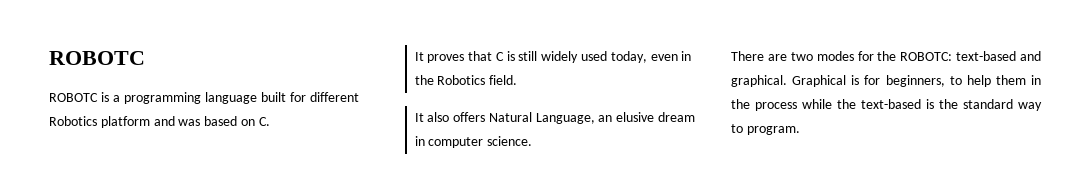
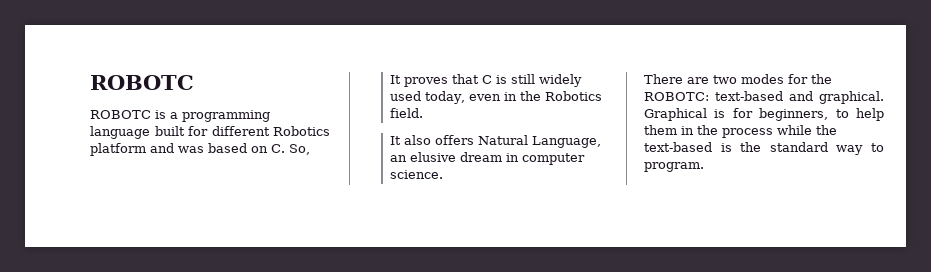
(270, 121) none -> [289,144,310,155] So,

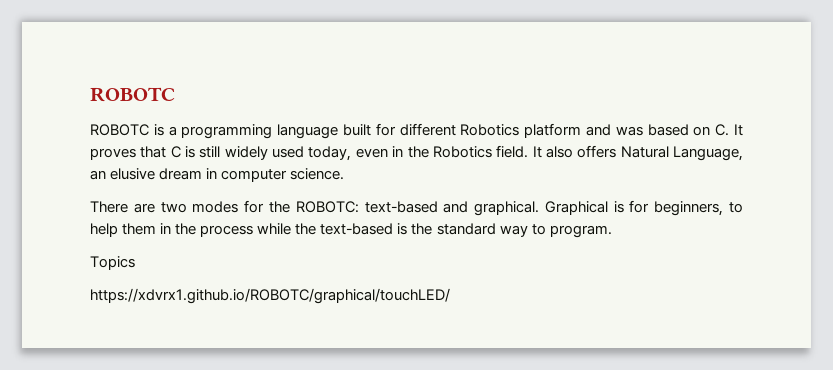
[289,144,310,155] So, // -> (730, 130) none
(423, 113) // -> (529, 151) none
(704, 167) none -> [90,256,135,270] [90,288,450,304] // Topics // https://xdvrx1.github.io/ROBOTC/graphical/touchLED/

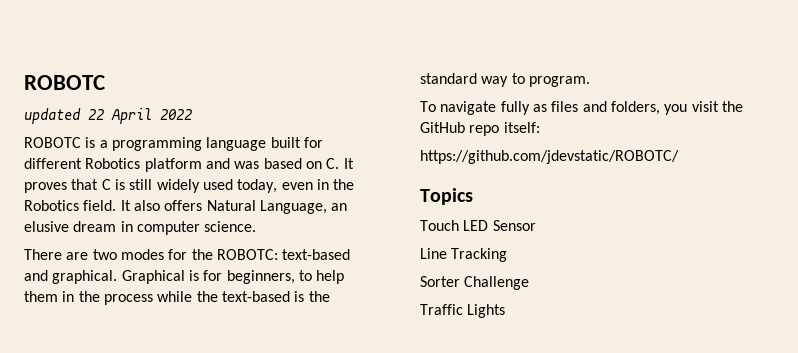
[90,87,175,102] ROBOTC -> [24,75,105,90] [24,108,192,124] ROBOTC // updated 22 April 2022
[90,256,135,270] [90,288,450,304] Topics // https://xdvrx1.github.io/ROBOTC/graphical/touchLED/ -> [420,101,743,115] [420,122,540,136] [420,150,679,164] [420,188,473,205] [420,220,536,231] [420,248,508,262] [420,276,530,290] [420,304,506,318] To navigate fully as files and folders, you visit the GitHub repo itself: // https://github.com/jdevstatic/ROBOTC/ // Topics // Touch LED Sensor // Line Tracking // Sorter Challenge // Traffic Lights

